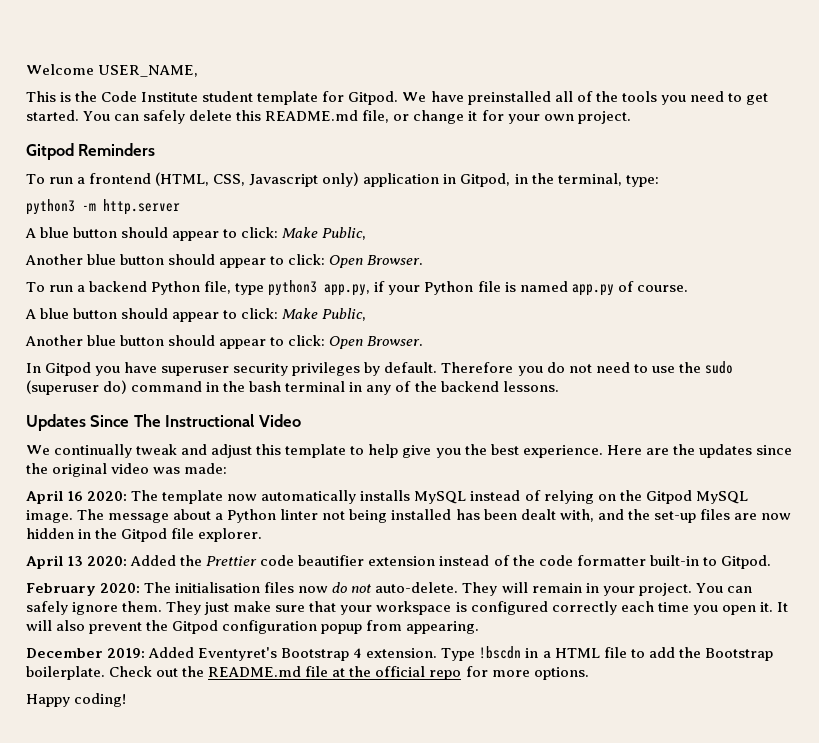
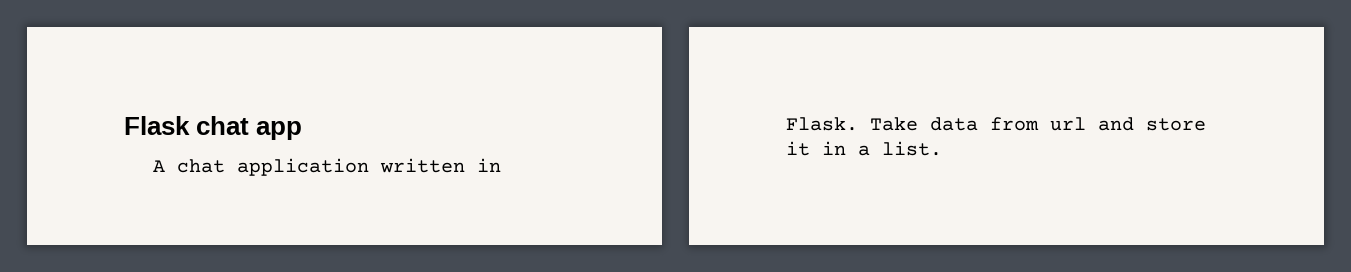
[26,64,199,77] [26,91,768,105] [26,110,631,124] [26,143,156,160] [26,172,659,187] [26,199,180,215] [25,227,367,241] [25,254,424,268] [26,280,688,296] [25,308,367,322] [25,335,424,349] [26,361,733,376] [26,380,559,395] [26,414,301,431] [26,444,792,458] [26,463,228,477] [26,490,748,504] [26,509,791,523] [26,528,263,542] [26,555,771,569] [26,582,752,596] [26,601,788,615] [26,620,480,634] [26,646,773,661] [26,666,589,680] [26,693,127,707] Welcome USER_NAME, // This is the Code Institute student template for Gitpod. We have preinstalled all of the tools you need to get started. You can safely delete this README.md file, or change it for your own project. // Gitpod Reminders // To run a frontend (HTML, CSS, Javascript only) application in Gitpod, in the terminal, type: // python3 -m http.server // A blue button should appear to click: Make Public, // Another blue button should appear to click: Open Browser. // To run a backend Python file, type python3 app.py, if your Python file is named app.py of course. // A blue button should appear to click: Make Public, // Another blue button should appear to click: Open Browser. // In Gitpod you have superuser security privileges by default. Therefore you do not need to use the sudo (superuser do) command in the bash terminal in any of the backend lessons. // Updates Since The Instructional Video // We continually tweak and adjust this template to help give you the best experience. Here are the updates since the original video was made: // April 16 2020: The template now automatically installs MySQL instead of relying on the Gitpod MySQL image. The message about a Python linter not being installed has been dealt with, and the set-up files are now hidden in the Gitpod file explorer. // April 13 2020: Added the Prettier code beautifier extension instead of the code formatter built-in to Gitpod. // February 2020: The initialisation files now do not auto-delete. They will remain in your project. You can safely ignore them. They just make sure that your workspace is configured correctly each time you open it. It will also prevent the Gitpod configuration popup from appearing. // December 2019: Added Eventyret's Bootstrap 4 extension. Type !bscdn in a HTML file to add the Bootstrap boilerplate. Check out the README.md file at the official repo for more options. // Happy coding! -> [124,116,303,140] [153,158,502,176] [786,117,1206,131] [786,141,942,156] Flask chat app // A chat application written in Flask. Take data from url and store it in a list.

